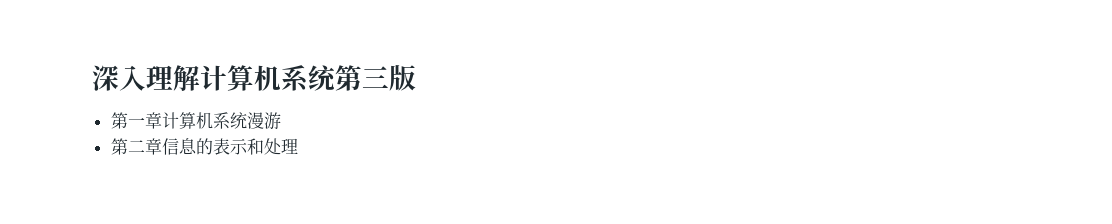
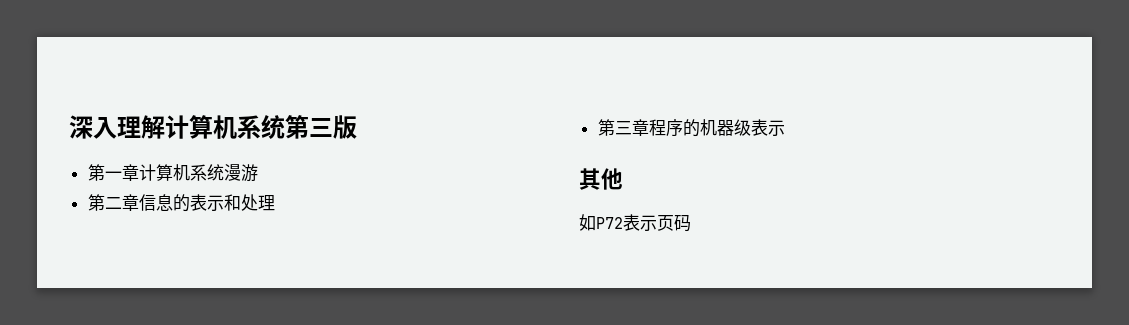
(298, 146) none -> [597,119,785,137] [579,168,623,190] [579,214,691,232] // 第三章程序的机器级表示 // 其他 // 如P72表示页码

